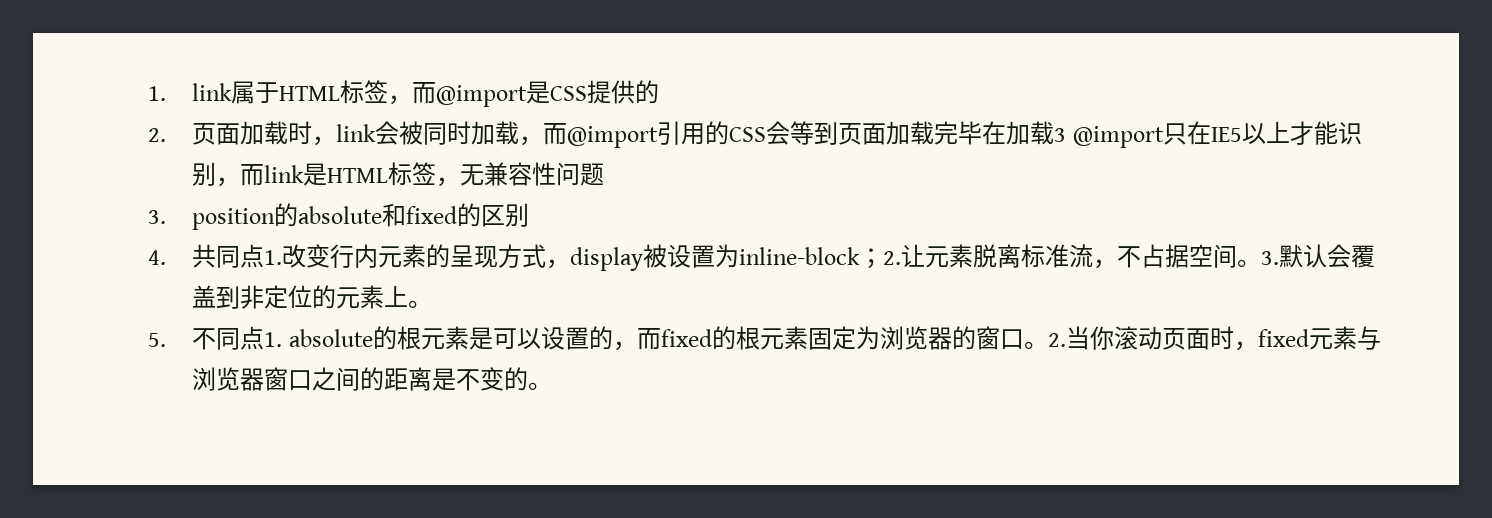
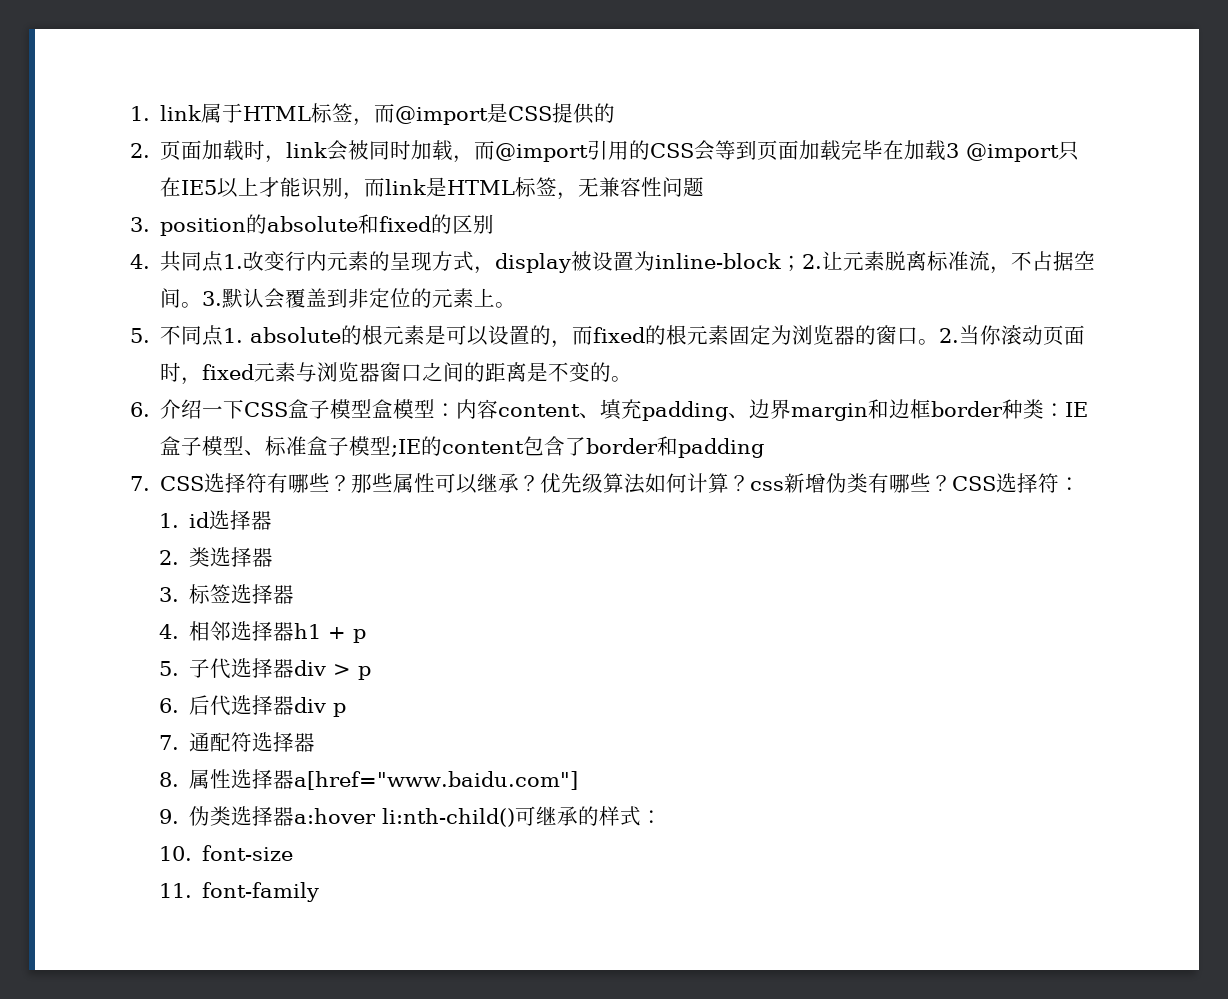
(553, 386) none -> [130,399,1089,421] [160,436,765,458] [130,473,1081,494] [158,510,272,530] [158,547,273,567] [158,584,294,604] [158,621,366,643] [158,658,371,680] [158,695,346,717] [158,732,315,752] [158,769,578,790] [158,806,662,827] [158,845,293,861] [158,882,319,902] // 6.介绍一下CSS盒子模型盒模型：内容content、填充padding、边界margin和边框border种类：IE盒子模型、标准盒子模型;IE的content包含了border和padding // 7. CSS选择符有哪些？那些属性可以继承？优先级算法如何计算？css新增伪类有哪些？CSS选择符： // 1. id选择器 // 2.类选择器 // 3.标签选择器 // 4.相邻选择器h1 + p // 5.子代选择器div > p // 6.后代选择器div p // 7.通配符选择器 // 8.属性选择器a[href="www.baidu.com"] // 9.伪类选择器a:hover li:nth-child()可继承的样式： // 10. font-size // 11. font-family

